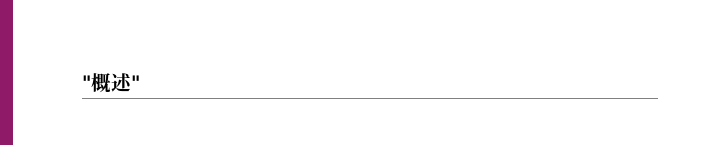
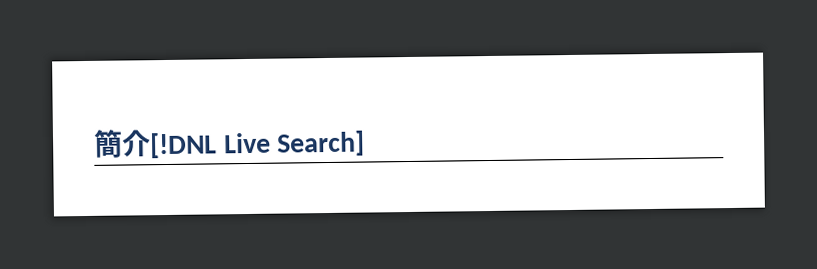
[82,73,140,93] "概述" -> [93,129,366,159] 簡介[!DNL Live Search]

